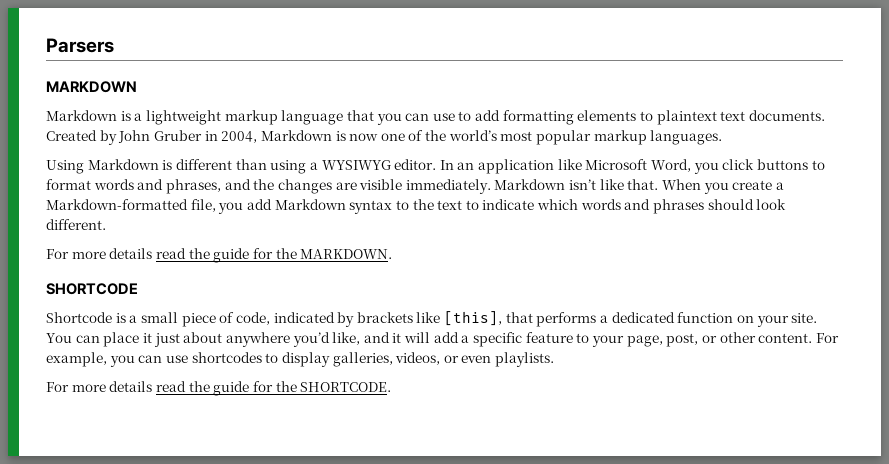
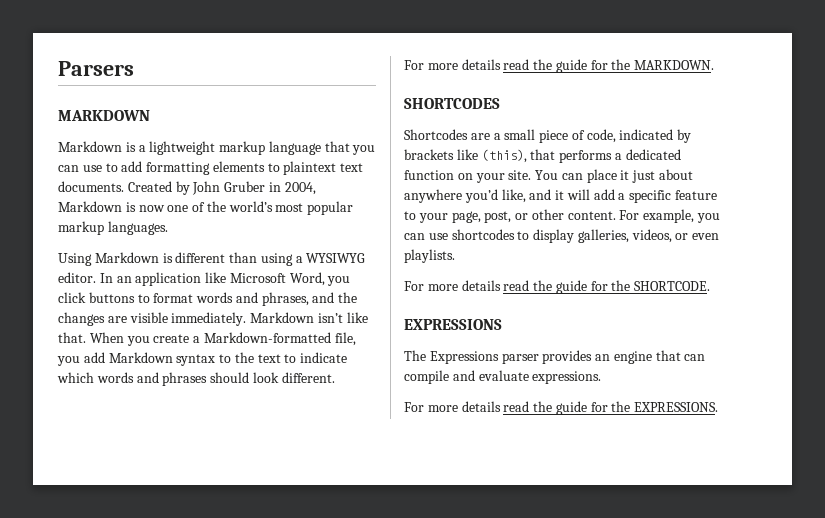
[46,283,138,295] [46,312,126,323] SHORTCODE // Shortcode is -> [404,98,500,109] [404,129,490,140] SHORTCODES // Shortcodes are
[444,311,503,326] [this], -> [481,149,527,163] (this),
(392, 387) none -> [404,319,502,330] [404,350,706,364] [404,370,602,384] [404,401,719,415] // EXPRESSIONS // The Expressions parser provides an engine that can compile and evaluate expressions. // For more details read the guide for the EXPRESSIONS.

